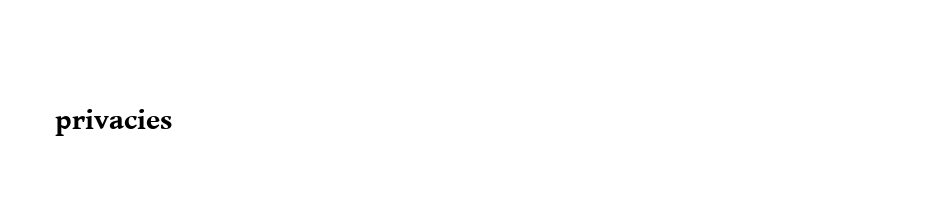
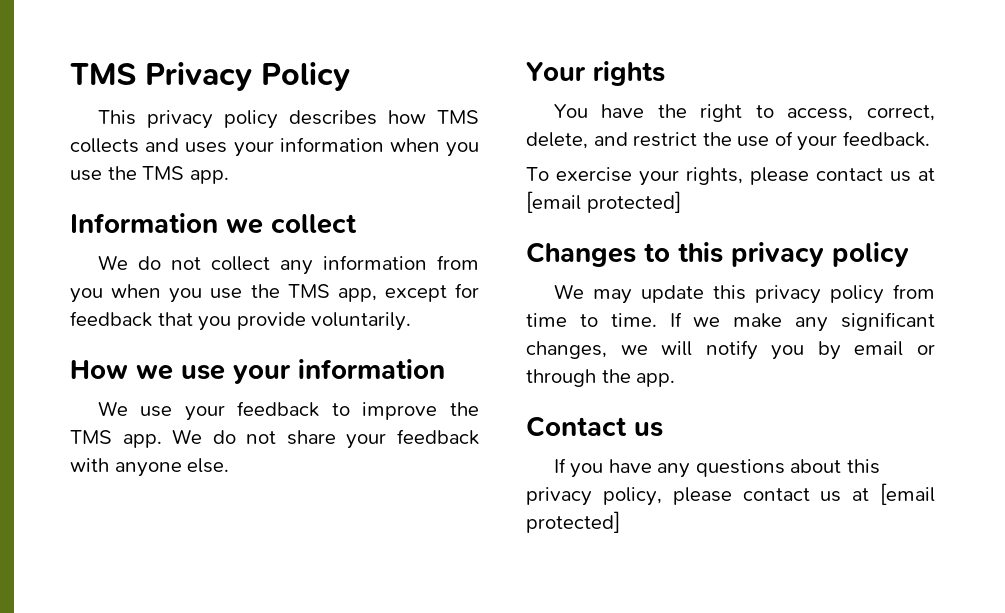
[55,109,172,136] privacies -> [70,62,350,91] [97,110,480,129] [70,137,479,157] [70,166,229,184] [70,213,357,234] [97,255,480,275] [70,283,479,303] [70,311,412,331] [70,359,445,384] [97,401,479,421] [70,429,479,449] [70,458,230,477] [526,61,665,86] [553,104,935,122] [526,131,930,151] [526,167,935,186] [526,191,681,213] [526,242,909,267] [553,284,935,304] [526,312,935,332] [526,340,935,360] [526,369,676,387] [526,416,663,437] [553,458,880,478] [526,483,935,506] [526,511,620,533] TMS Privacy Policy // This privacy policy describes how TMS collects and uses your information when you use the TMS app. // Information we collect // We do not collect any information from you when you use the TMS app, except for feedback that you provide voluntarily. // How we use your information // We use your feedback to improve the TMS app. We do not share your feedback with anyone else. // Your rights // You have the right to access, correct, delete, and restrict the use of your feedback. // To exercise your rights, please contact us at [email protected] // Changes to this privacy policy // We may update this privacy policy from time to time. If we make any significant changes, we will notify you by email or through the app. // Contact us // If you have any questions about this privacy policy, please contact us at [email protected]

